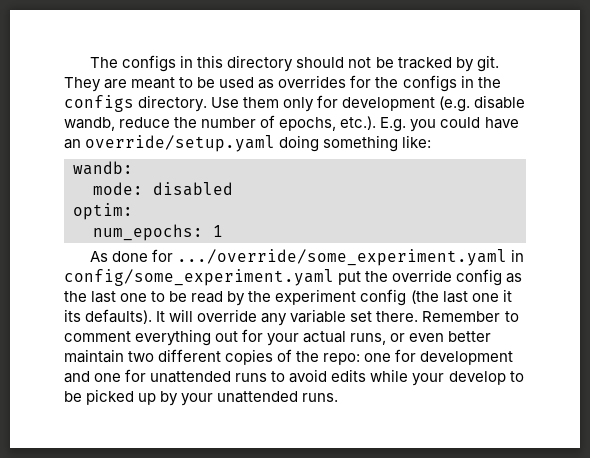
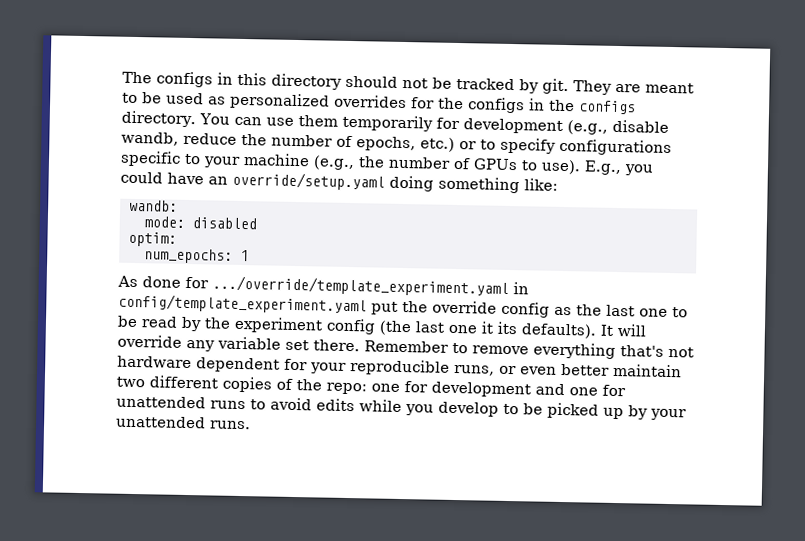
(275, 84) none -> [230,92,330,110] personalized
[211,95,471,112] Use them only for development (e.g. -> [198,113,608,135] You can use them temporarily for development (e.g.,
[340,116,407,132] etc.). E.g. -> [420,137,672,156] [120,150,622,176] etc.) or to specify configurations specific to your machine (e.g., the number of GPUs to use). E.g.,
[177,249,525,266] [64,269,334,286] .../override/some_experiment.yaml in config/some_experiment.yaml -> [212,275,529,297] [118,293,367,315] .../override/template_experiment.yaml in config/template_experiment.yaml
[64,329,239,346] comment everything out -> [472,342,694,359] [117,355,280,373] remove everything that's not hardware dependent
[303,331,347,343] actual -> [350,359,450,376] reproducible
[412,373,445,386] your -> [405,404,434,416] you

